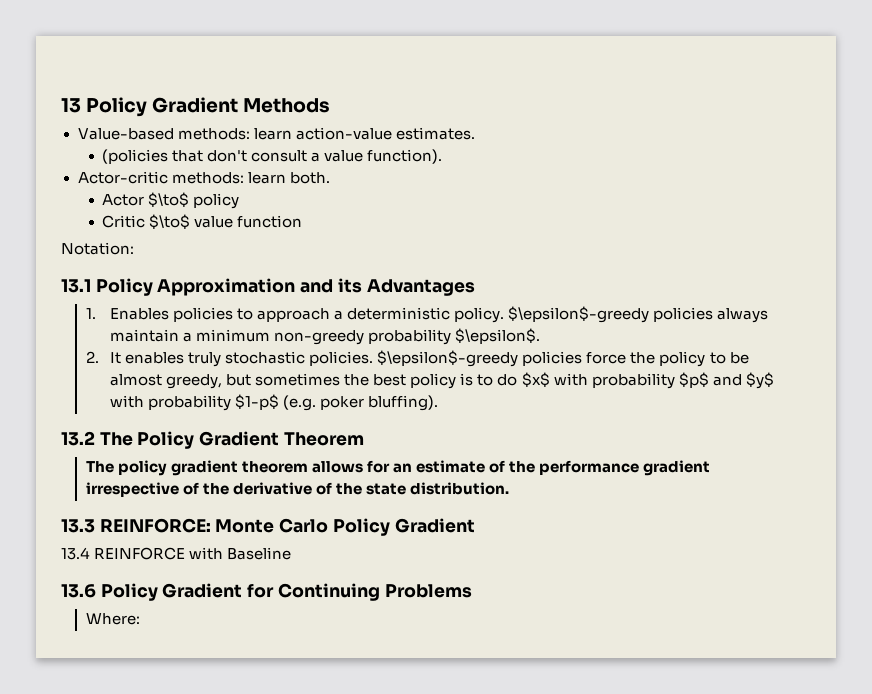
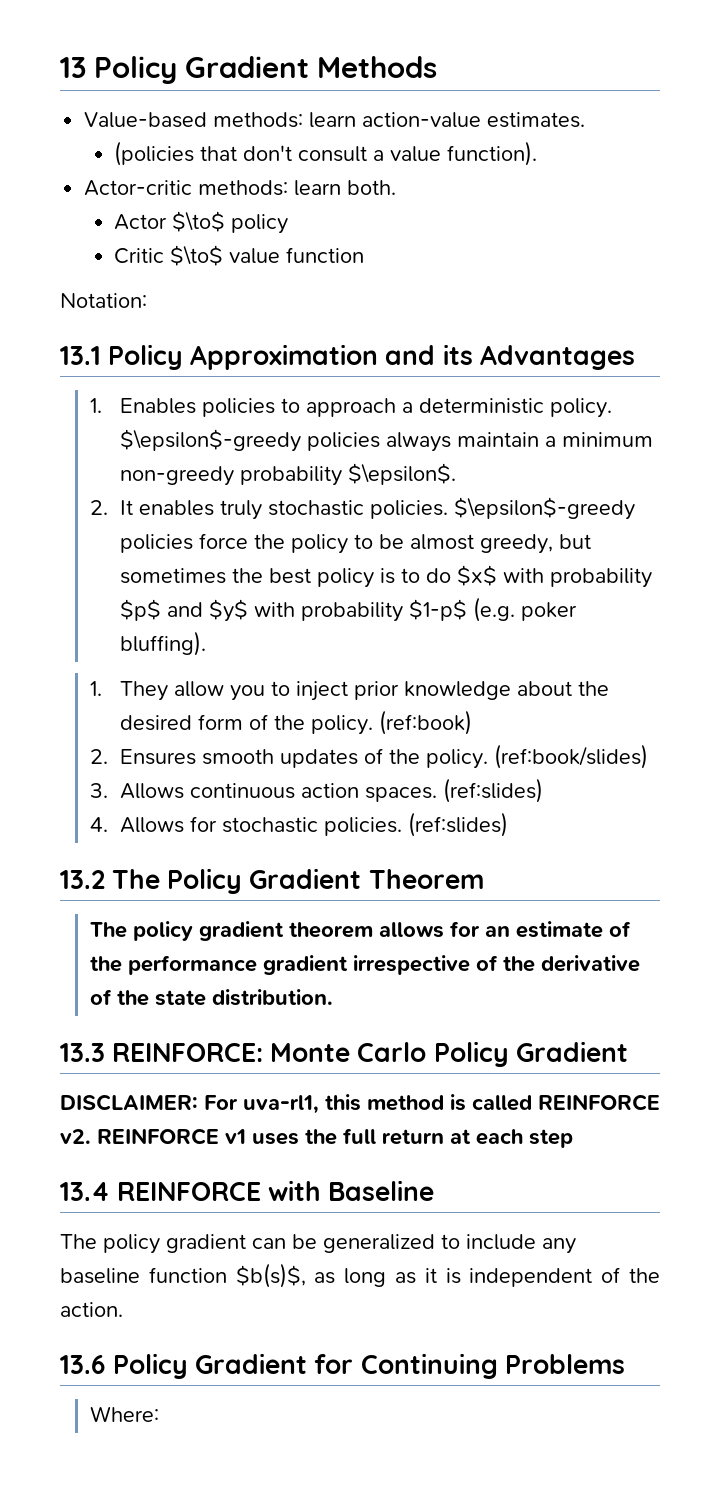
(439, 403) none -> [90,681,610,701] [120,710,473,735] [90,744,649,769] [90,778,544,803] [90,812,509,837] // 1. They allow you to inject prior knowledge about the desired form of the policy. (ref:book) // 2. Ensures smooth updates of the policy. (ref:book/slides) // 3. Allows continuous action spaces. (ref:slides) // 4. Allows for stochastic policies. (ref:slides)
[61,547,292,560] 13.4 REINFORCE with Baseline -> [60,1094,660,1114] [60,1128,573,1148] [60,1180,435,1201] [60,1234,576,1254] [60,1263,660,1288] [60,1302,123,1317] DISCLAIMER: For uva-rl1, this method is called REINFORCE v2. REINFORCE v1 uses the full return at each step // 13.4 REINFORCE with Baseline // The policy gradient can be generalized to include any baseline function $b(s)$, as long as it is independent of the action.

